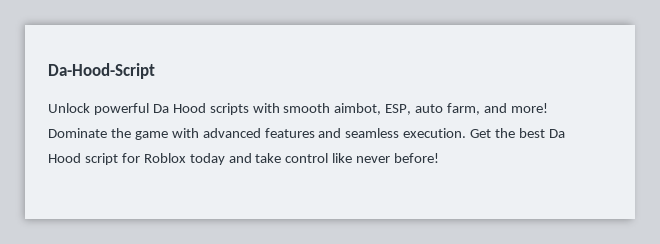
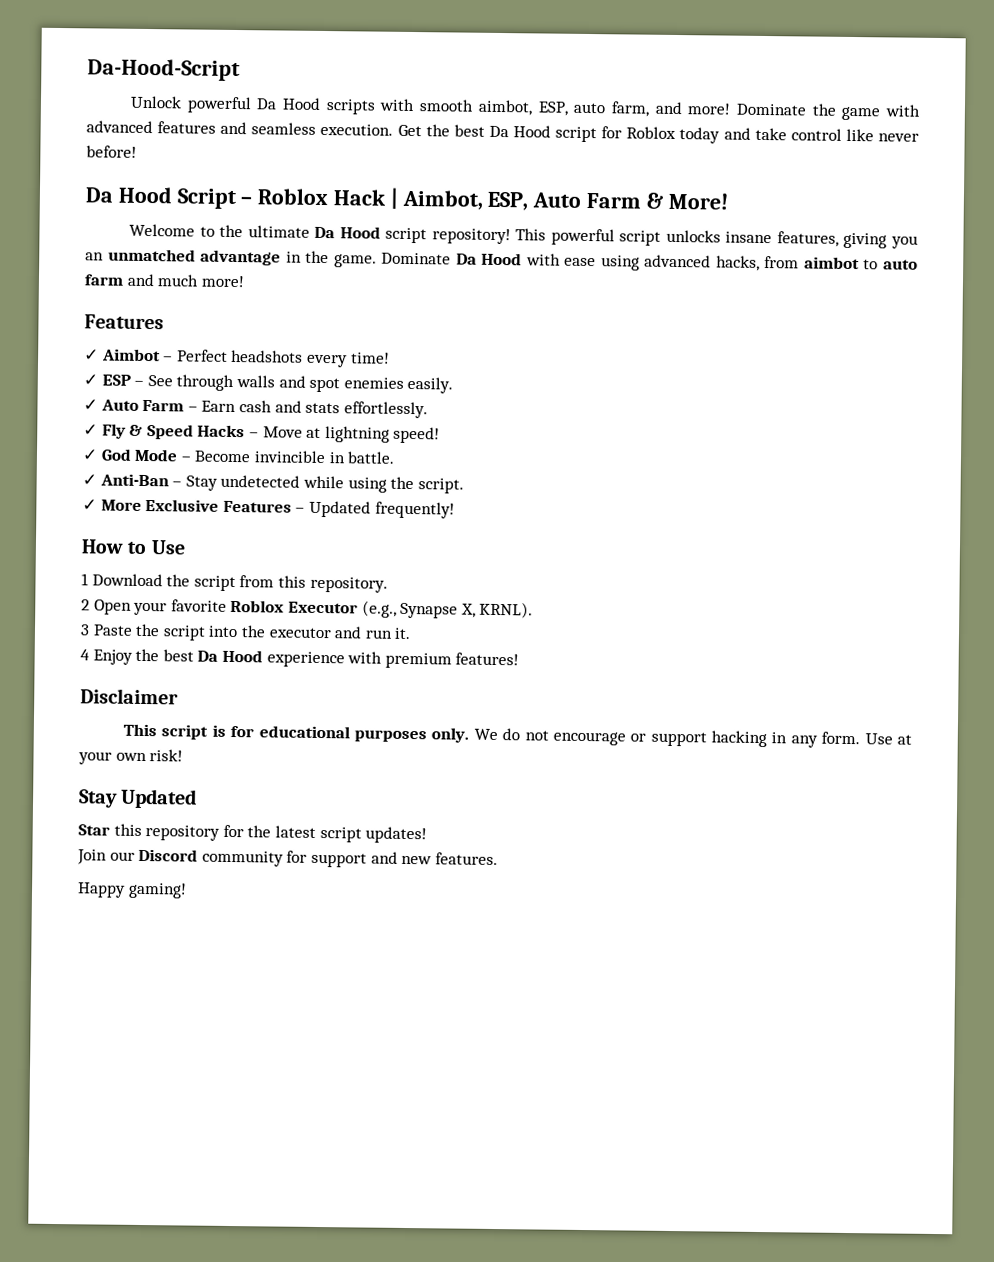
(440, 158) none -> [85,186,728,211] [128,223,919,249] [85,248,918,271] [84,273,245,288] [84,314,164,330] [84,348,390,368] [83,374,454,394] [83,399,428,419] [83,423,441,444] [82,448,396,464] [82,473,464,494] [82,499,455,519] [81,539,186,555] [81,573,388,593] [81,599,534,619] [80,623,412,641] [80,648,520,669] [80,688,179,705] [122,723,913,748] [78,749,184,765] [78,788,198,809] [78,823,428,844] [77,848,498,868] [77,882,187,899] // Da Hood Script – Roblox Hack | Aimbot, ESP, Auto Farm & More! // Welcome to the ultimate Da Hood script repository! This powerful script unlocks insane features, giving you an unmatched advantage in the game. Dominate Da Hood with ease using advanced hacks, from aimbot to auto farm and much more! // Features // ✓ Aimbot – Perfect headshots every time! // ✓ ESP – See through walls and spot enemies easily. // ✓ Auto Farm – Earn cash and stats effortlessly. // ✓ Fly & Speed Hacks – Move at lightning speed! // ✓ God Mode – Become invincible in battle. // ✓ Anti-Ban – Stay undetected while using the script. // ✓ More Exclusive Features – Updated frequently! // How to Use // 1 Download the script from this repository. // 2 Open your favorite Roblox Executor (e.g., Synapse X, KRNL). // 3 Paste the script into the executor and run it. // 4 Enjoy the best Da Hood experience with premium features! // Disclaimer // This script is for educational purposes only. We do not encourage or support hacking in any form. Use at your own risk! // Stay Updated // Star this repository for the latest script updates! // Join our Discord community for support and new features. // Happy gaming!

